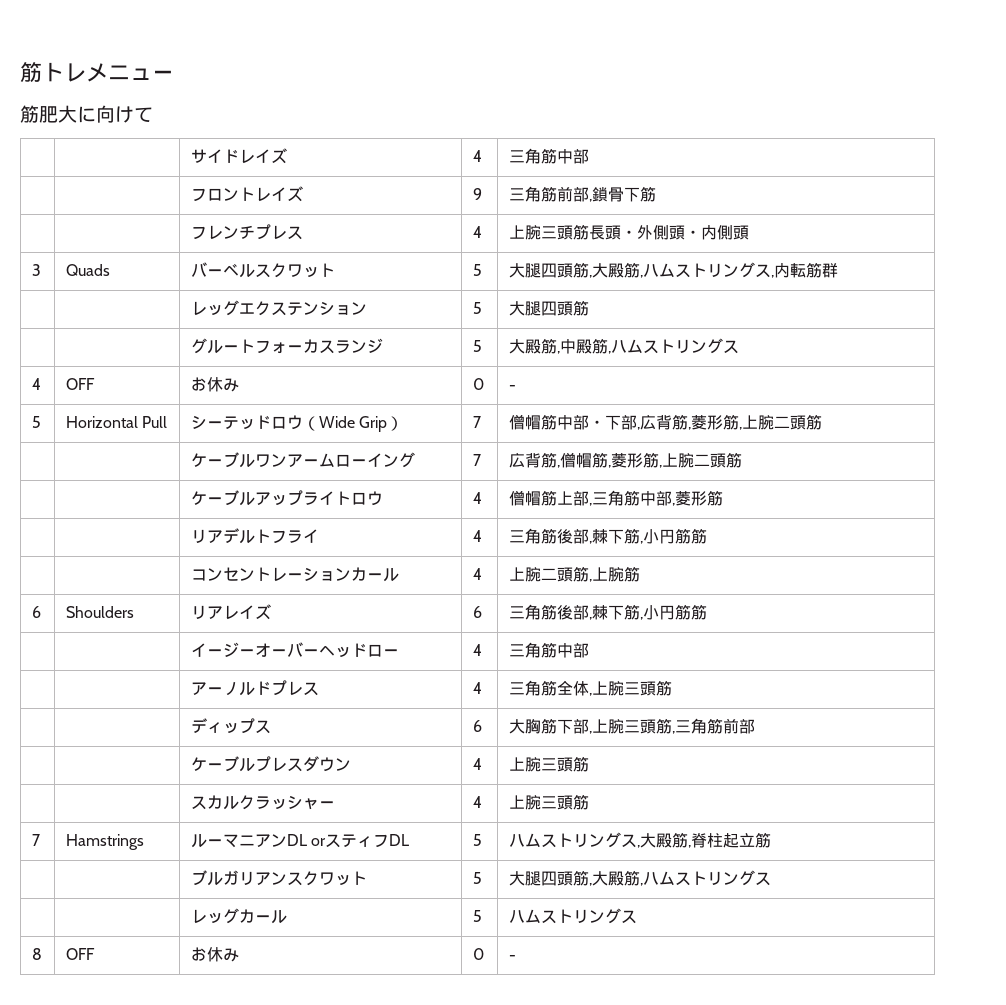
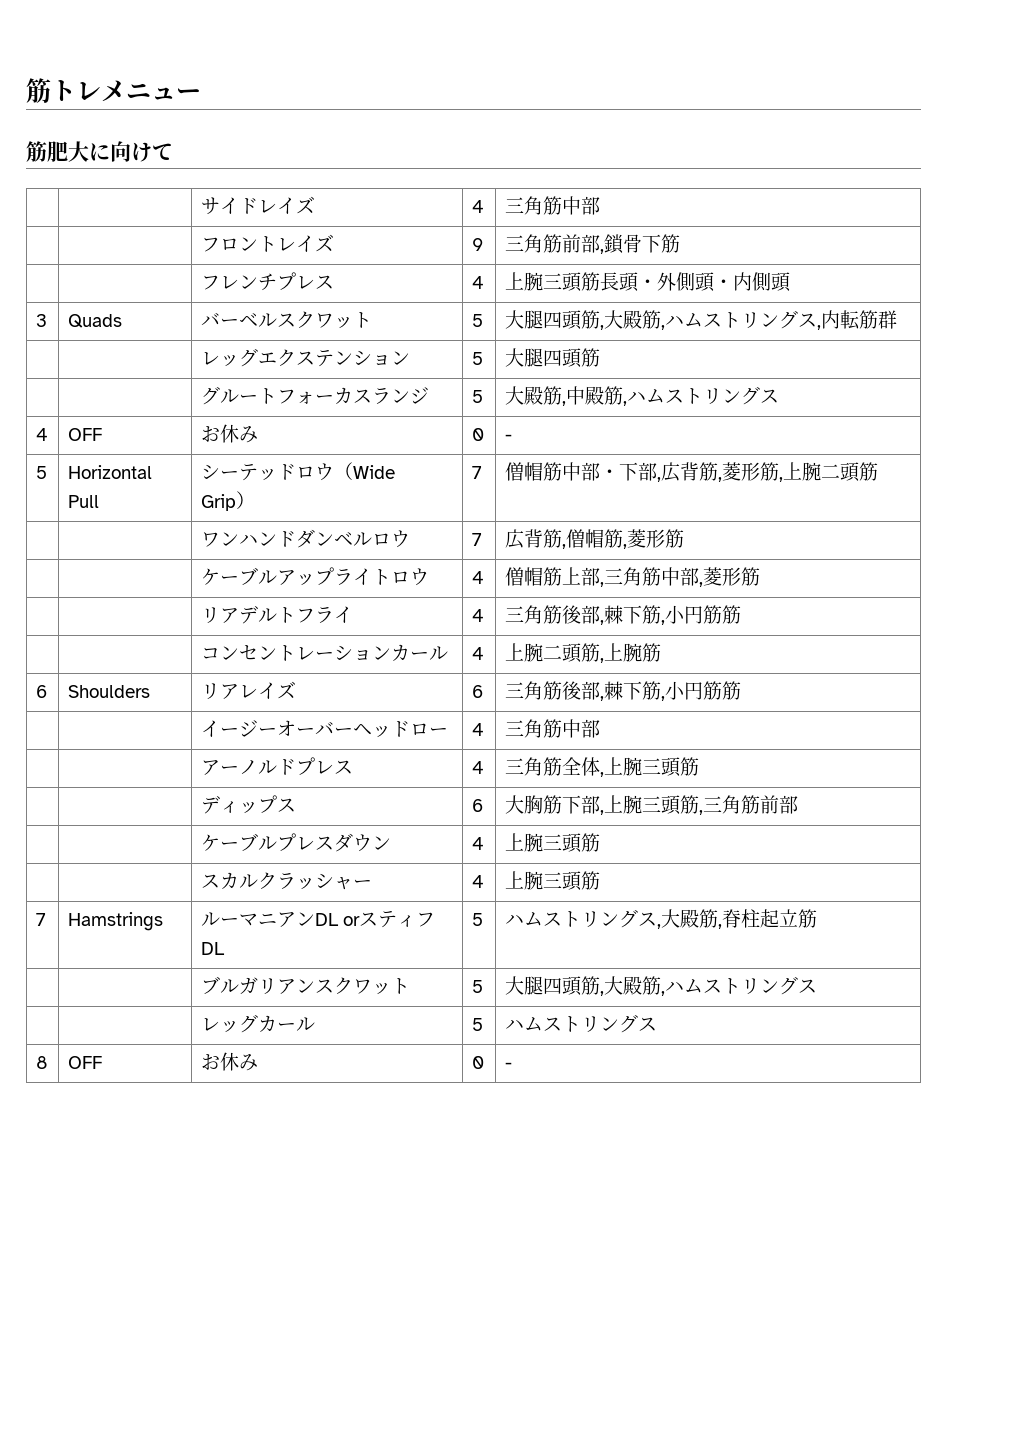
[190,452,415,468] ケーブルワンアームローイング -> [200,529,410,548] ワンハンドダンベルロウ
[658,452,742,468] ,上腕二頭筋 -> (684, 538) none

